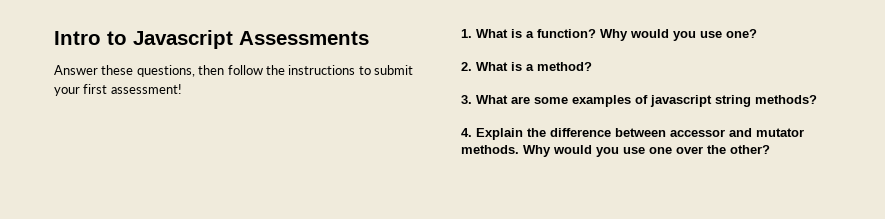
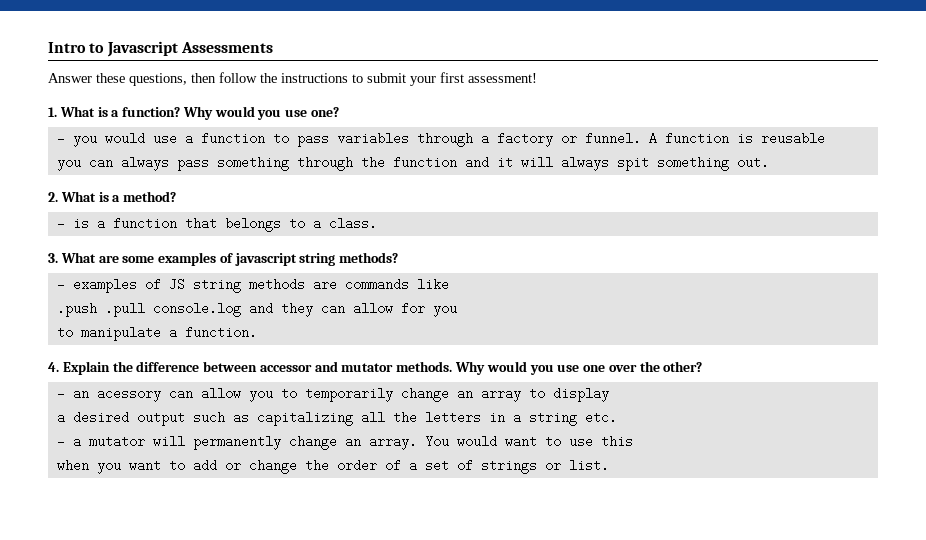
(757, 33) none -> [56,132,825,147] [56,156,769,171] // - you would use a function to pass variables through a factory or funnel. A function is reusable // you can always pass something through the function and it will always spit something out.
(592, 66) none -> [56,217,377,232] // - is a function that belongs to a class.
(817, 99) none -> [56,278,449,293] [56,302,457,317] [56,326,257,341] // - examples of JS string methods are commands like // .push .pull console.log and they can allow for you // to manipulate a function.
(770, 149) none -> [56,387,609,402] [56,411,617,426] [56,435,633,450] [56,459,609,474] // - an acessory can allow you to temporarily change an array to display // a desired output such as capitalizing all the letters in a string etc. // - a mutator will permanently change an array. You would want to use this // when you want to add or change the order of a set of strings or list.

